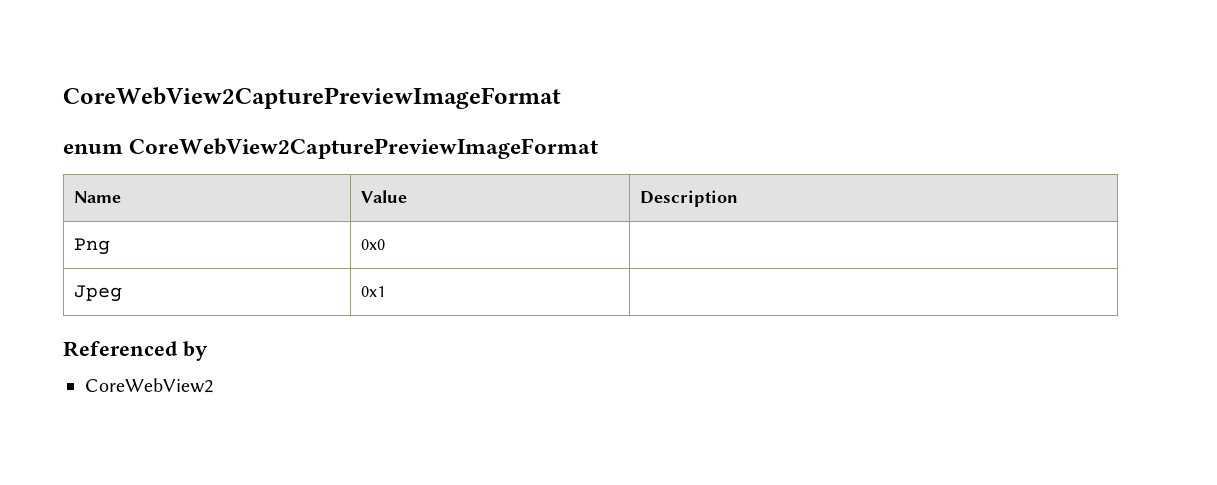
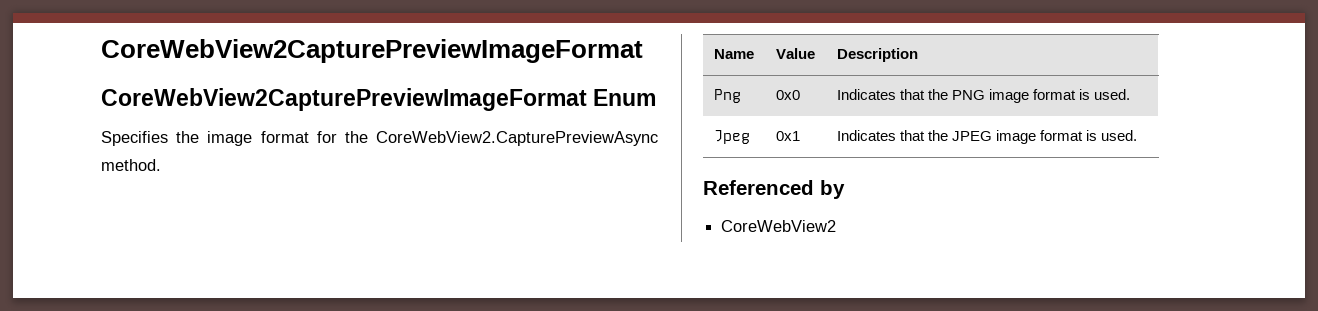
[63,87,561,109] [63,138,599,159] CoreWebView2CapturePreviewImageFormat // enum CoreWebView2CapturePreviewImageFormat -> [101,39,643,63] [101,88,657,111] [101,131,658,146] [101,159,161,171] CoreWebView2CapturePreviewImageFormat // CoreWebView2CapturePreviewImageFormat Enum // Specifies the image format for the CoreWebView2.CapturePreviewAsync method.
[74,285,123,302] [361,286,386,297] // Jpeg | 0x1 | -> [836,89,1131,103] [713,130,750,144] [775,131,800,141] [836,130,1138,144] Indicates that the PNG image format is used. // Jpeg | 0x1 | Indicates that the JPEG image format is used.

